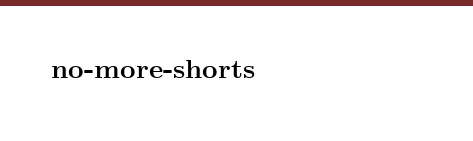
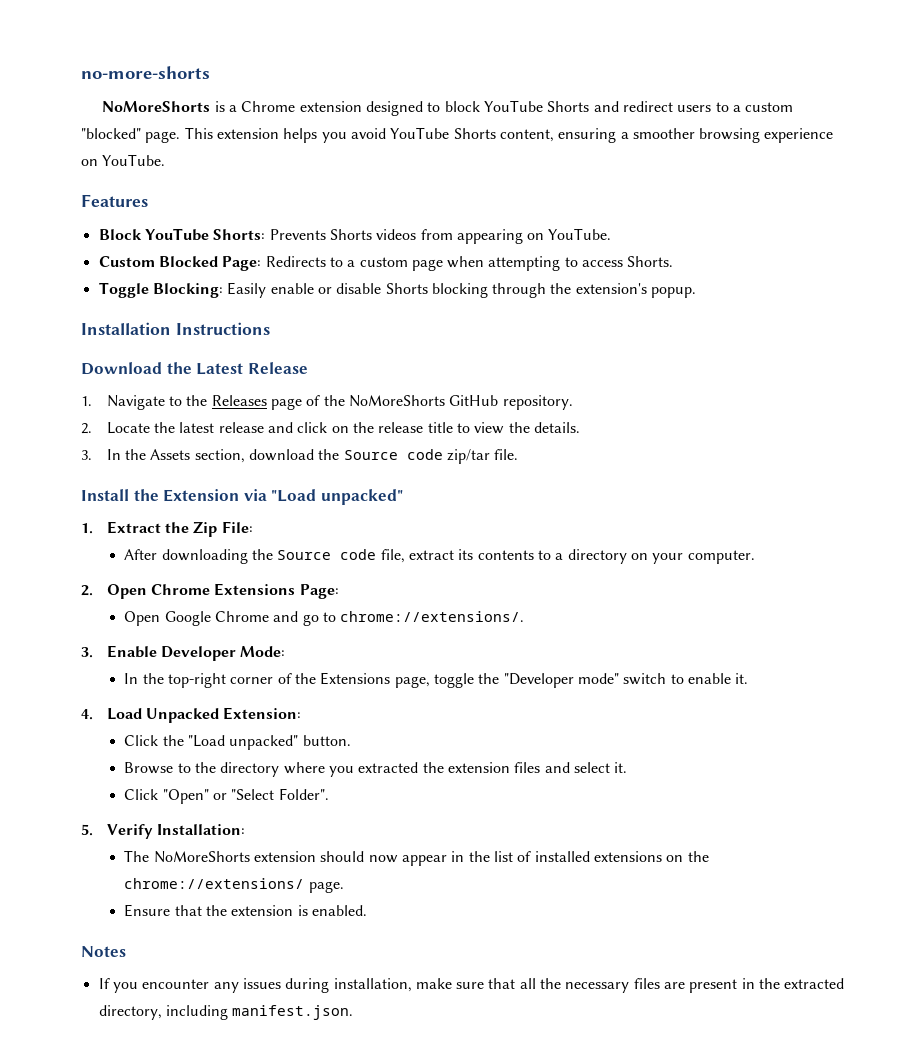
(255, 69) none -> [102,100,794,116] [81,127,834,143] [81,154,166,166] [81,194,148,207] [98,228,612,244] [98,256,674,271] [98,282,697,298] [81,322,270,335] [81,362,308,375] [81,395,573,410] [81,422,580,434] [81,449,519,464] [81,489,403,505] [81,521,253,537] [124,549,755,564] [81,583,339,599] [124,611,525,626] [81,645,286,661] [124,672,749,688] [81,707,302,723] [124,735,351,750] [124,762,628,777] [124,788,329,804] [81,824,246,839] [124,850,709,866] [124,878,344,893] [124,904,367,917] [81,946,126,957] [98,978,845,993] [98,1005,354,1020] // NoMoreShorts is a Chrome extension designed to block YouTube Shorts and redirect users to a custom "blocked" page. This extension helps you avoid YouTube Shorts content, ensuring a smoother browsing experience on YouTube. // Features // Block YouTube Shorts: Prevents Shorts videos from appearing on YouTube. // Custom Blocked Page: Redirects to a custom page when attempting to access Shorts. // Toggle Blocking: Easily enable or disable Shorts blocking through the extension's popup. // Installation Instructions // Download the Latest Release // 1. Navigate to the Releases page of the NoMoreShorts GitHub repository. // 2. Locate the latest release and click on the release title to view the details. // 3. In the Assets section, download the Source code zip/tar file. // Install the Extension via "Load unpacked" // 1. Extract the Zip File: // After downloading the Source code file, extract its contents to a directory on your computer. // 2. Open Chrome Extensions Page: // Open Google Chrome and go to chrome://extensions/. // 3. Enable Developer Mode: // In the top-right corner of the Extensions page, toggle the "Developer mode" switch to enable it. // 4. Load Unpacked Extension: // Click the "Load unpacked" button. // Browse to the directory where you extracted the extension files and select it. // Click "Open" or "Select Folder". // 5. Verify Installation: // The NoMoreShorts extension should now appear in the list of installed extensions on the chrome://extensions/ page. // Ensure that the extension is enabled. // Notes // If you encounter any issues during installation, make sure that all the necessary files are present in the extracted directory, including manifest.json.

